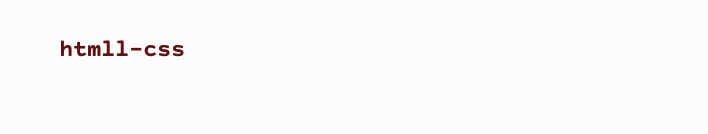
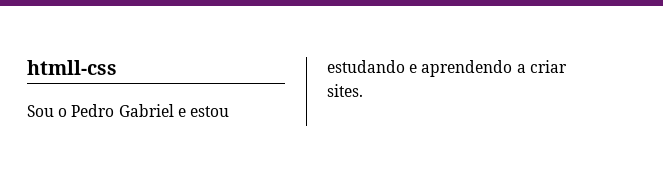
(185, 48) none -> [27,104,229,117] [327,60,567,77] [327,84,363,97] // Sou o Pedro Gabriel e estou estudando e aprendendo a criar sites.

